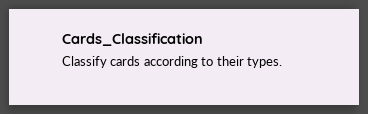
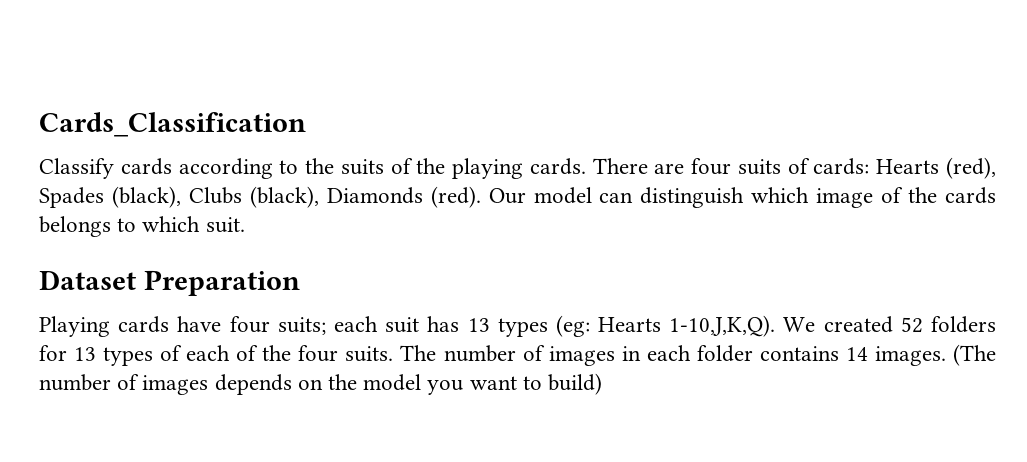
[216,56,282,68] their types. -> [305,157,996,179] [39,186,997,208] [39,216,245,237] [39,270,300,296] [39,315,996,337] [39,344,997,366] [39,373,603,395] the suits of the playing cards. There are four suits of cards: Hearts (red), Spades (black), Clubs (black), Diamonds (red). Our model can distinguish which image of the cards belongs to which suit. // Dataset Preparation // Playing cards have four suits; each suit has 13 types (eg: Hearts 1-10,J,K,Q). We created 52 folders for 13 types of each of the four suits. The number of images in each folder contains 14 images. (The number of images depends on the model you want to build)

